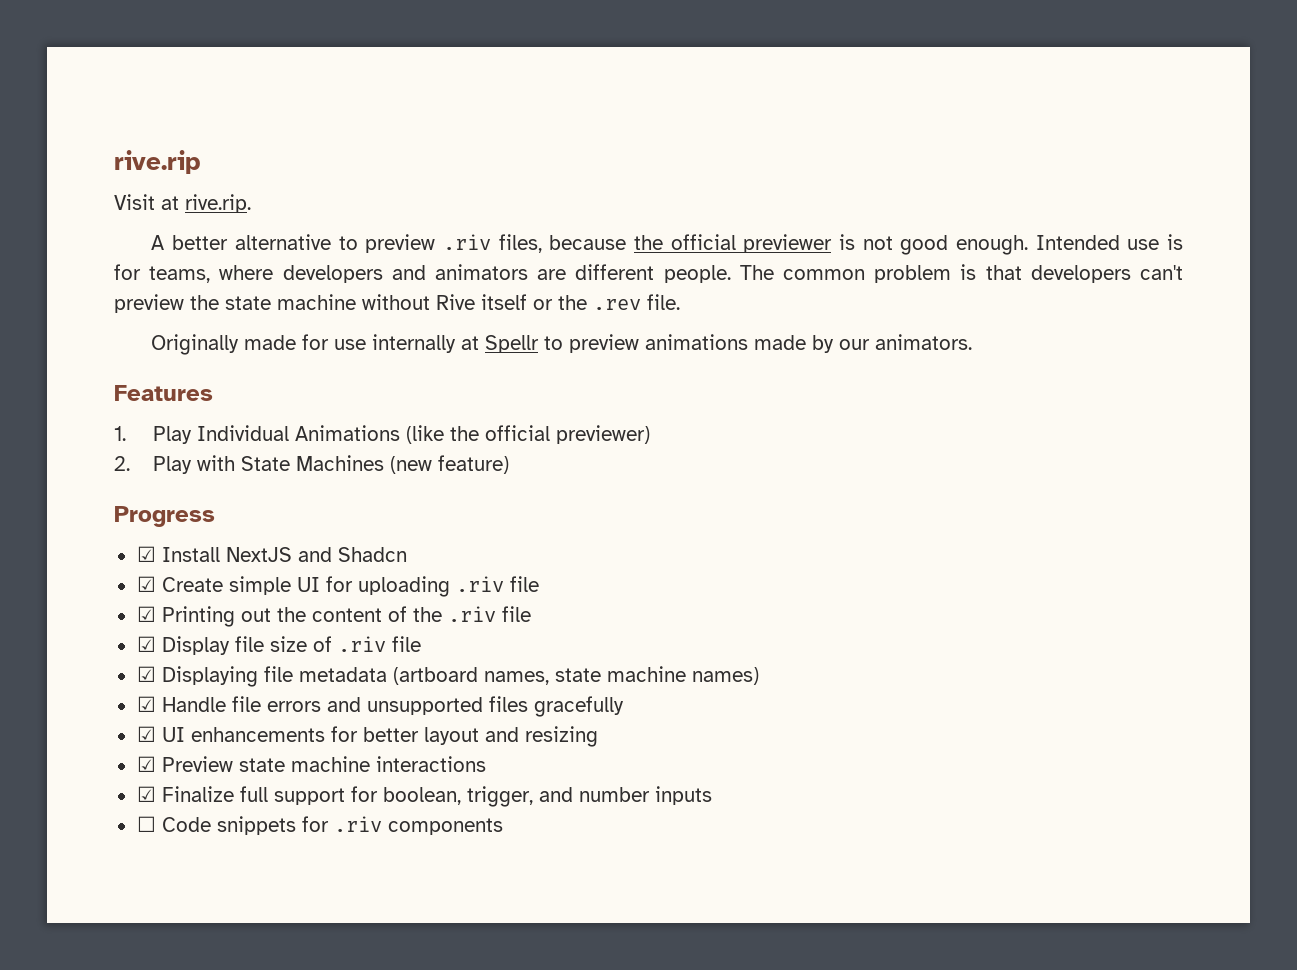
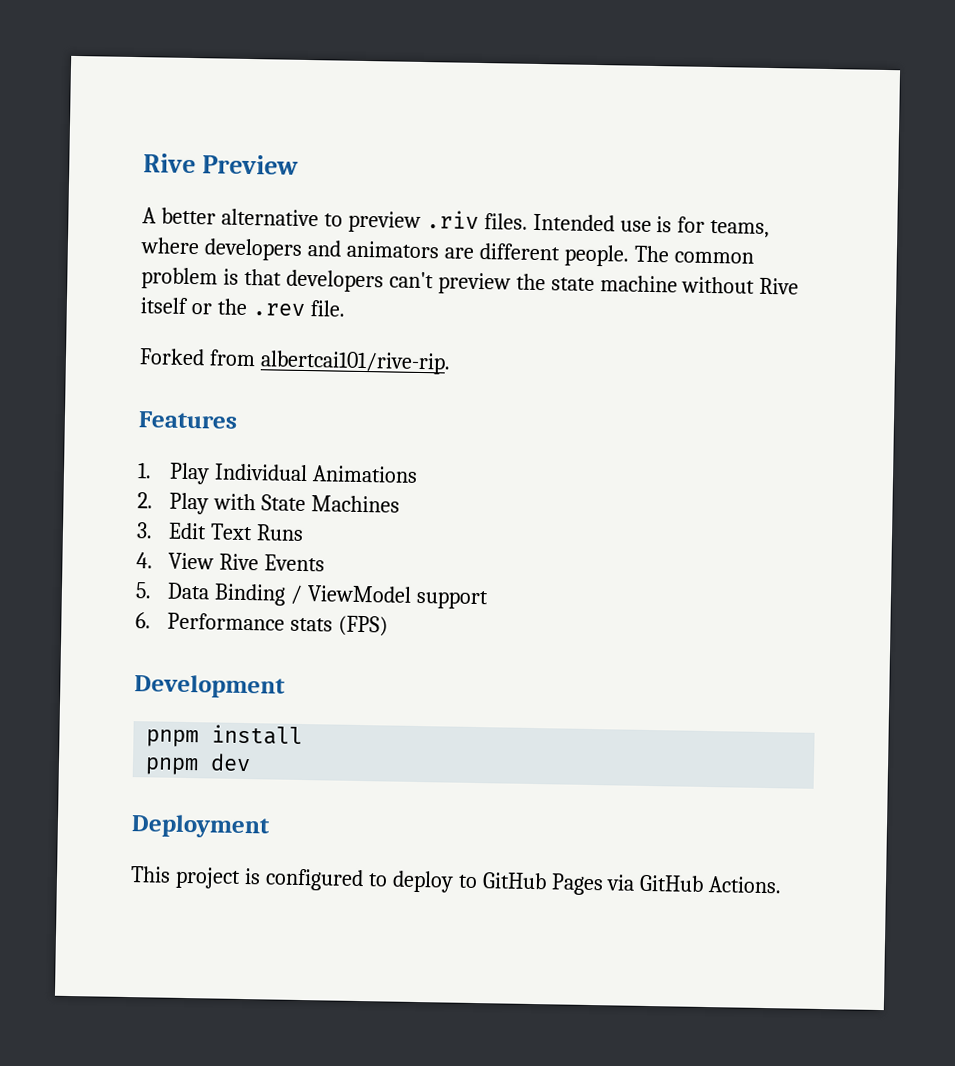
[114,150,201,174] [114,194,251,213] rive.rip // Visit at rive.rip. -> [143,153,299,175] Rive Preview
[498,234,1028,255] files, because the official previewer is not good enough. -> [483,213,528,230] files.
[151,334,973,355] Originally made for use internally at Spellr to preview animations made by our animators. -> [139,348,451,375] Forked from albertcai101/rive-rip.
[405,425,650,444] (like the official previewer) -> (418, 474) none
[389,455,509,474] [114,506,215,527] [136,546,407,562] [136,576,539,597] [136,606,531,627] [136,636,421,655] [136,666,759,687] [136,696,624,717] [136,726,598,747] [136,756,486,772] [136,786,712,807] [136,816,503,835] (new feature) // Progress // ☑ Install NextJS and Shadcn // ☑ Create simple UI for uploading .riv file // ☑ Printing out the content of the .riv file // ☑ Display file size of .riv file // ☑ Displaying file metadata (artboard names, state machine names) // ☑ Handle file errors and unsupported files gracefully // ☑ UI enhancements for better layout and resizing // ☑ Preview state machine interactions // ☑ Finalize full support for boolean, trigger, and number inputs // ☐ Code snippets for .riv components -> [136,522,304,541] [136,552,325,572] [135,582,488,610] [135,612,388,637] [134,674,286,699] [146,724,304,748] [145,753,252,776] [131,814,271,839] [130,866,783,896] // 3. Edit Text Runs // 4. View Rive Events // 5. Data Binding / ViewModel support // 6. Performance stats (FPS) // Development // pnpm install // pnpm dev // Deployment // This project is configured to deploy to GitHub Pages via GitHub Actions.

